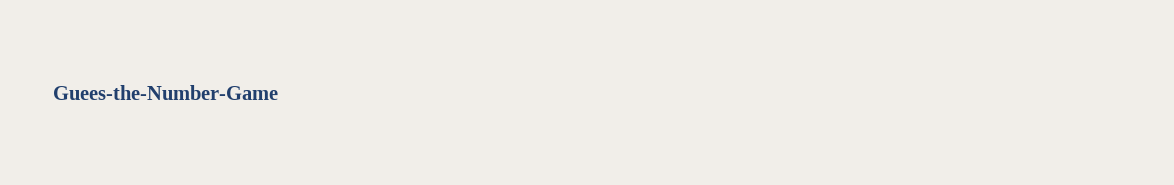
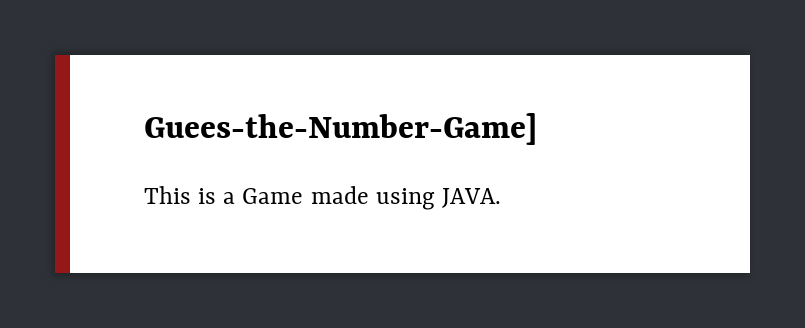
[53,85,278,100] Guees-the-Number-Game -> [144,113,537,145] [144,186,501,210] Guees-the-Number-Game] // This is a Game made using JAVA.

